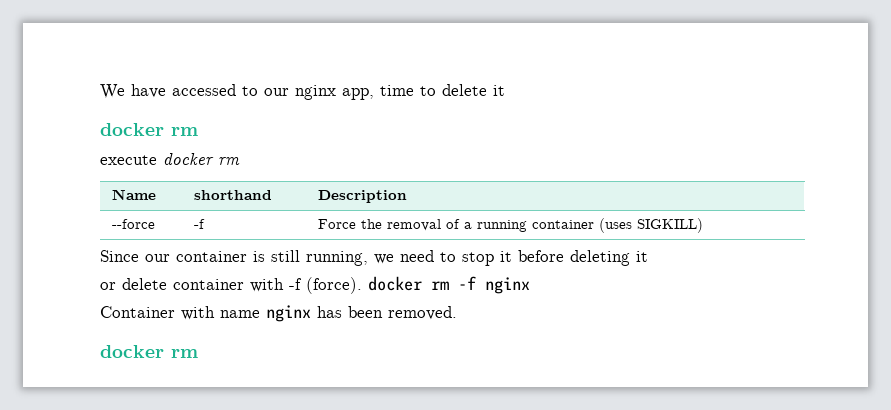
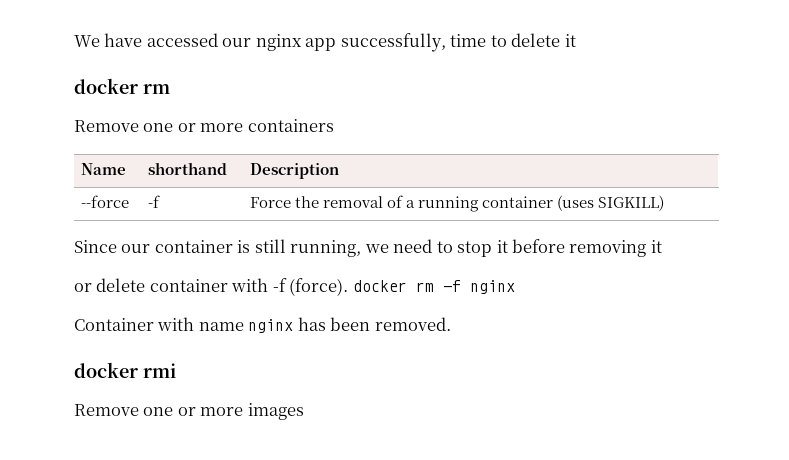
[242,86,258,96] to -> (218, 40) none
[342,88,374,100] app, -> [305,33,446,52] app successfully,
[100,153,240,165] execute docker rm -> [74,119,334,132] Remove one or more containers
[570,250,630,266] deleting -> [569,240,647,257] removing
[171,349,198,358] rm -> [143,363,176,378] [74,403,304,420] rmi // Remove one or more images

